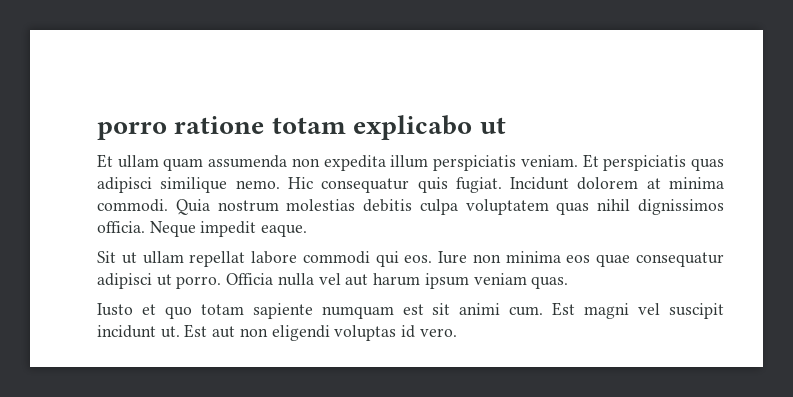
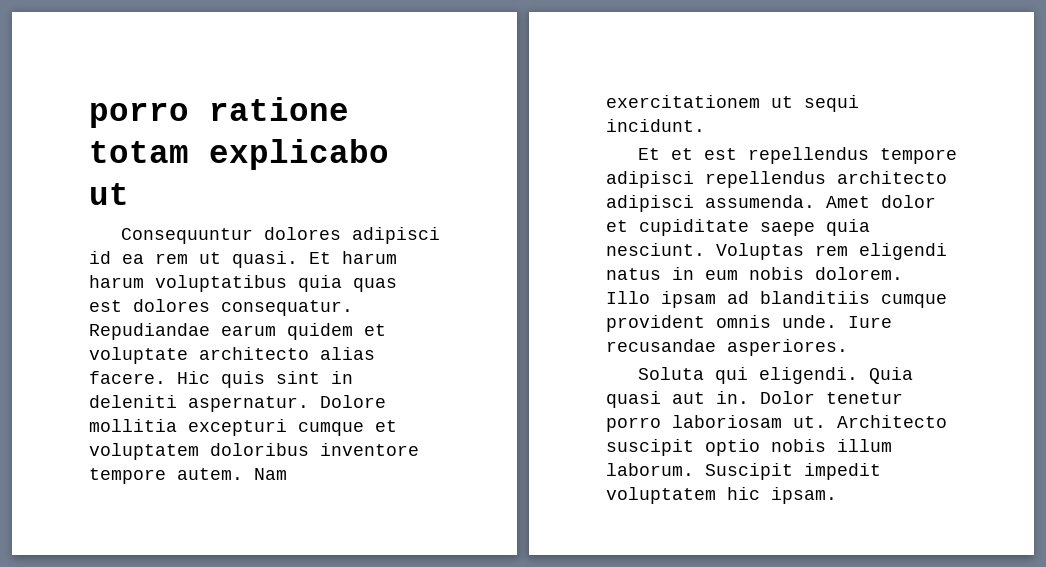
[97,154,725,171] [97,177,724,193] [97,199,724,215] [97,221,308,237] [97,251,724,267] [97,273,569,289] [97,302,724,319] [97,324,457,341] Et ullam quam assumenda non expedita illum perspiciatis veniam. Et perspiciatis quas adipisci similique nemo. Hic consequatur quis fugiat. Incidunt dolorem at minima commodi. Quia nostrum molestias debitis culpa voluptatem quas nihil dignissimos officia. Neque impedit eaque. // Sit ut ullam repellat labore commodi qui eos. Iure non minima eos quae consequatur adipisci ut porro. Officia nulla vel aut harum ipsum veniam quas. // Iusto et quo totam sapiente numquam est sit animi cum. Est magni vel suscipit incidunt ut. Est aut non eligendi voluptas id vero. -> [120,227,440,244] [89,251,397,268] [89,275,397,292] [89,299,353,316] [89,323,386,340] [89,347,375,364] [89,371,353,388] [89,395,386,412] [89,419,397,436] [89,443,419,460] [89,468,287,484] [606,95,859,112] [606,119,705,132] [637,147,957,164] [606,171,947,188] [606,195,936,212] [606,219,870,236] [606,243,947,260] [606,267,903,280] [606,291,947,308] [606,315,892,332] [606,339,848,356] [637,367,913,384] [606,391,903,408] [606,415,947,432] [606,439,892,456] [606,463,881,480] [606,487,837,504] Consequuntur dolores adipisci id ea rem ut quasi. Et harum harum voluptatibus quia quas est dolores consequatur. Repudiandae earum quidem et voluptate architecto alias facere. Hic quis sint in deleniti aspernatur. Dolore mollitia excepturi cumque et voluptatem doloribus inventore tempore autem. Nam exercitationem ut sequi incidunt. // Et et est repellendus tempore adipisci repellendus architecto adipisci assumenda. Amet dolor et cupiditate saepe quia nesciunt. Voluptas rem eligendi natus in eum nobis dolorem. Illo ipsam ad blanditiis cumque provident omnis unde. Iure recusandae asperiores. // Soluta qui eligendi. Quia quasi aut in. Dolor tenetur porro laboriosam ut. Architecto suscipit optio nobis illum laborum. Suscipit impedit voluptatem hic ipsam.

